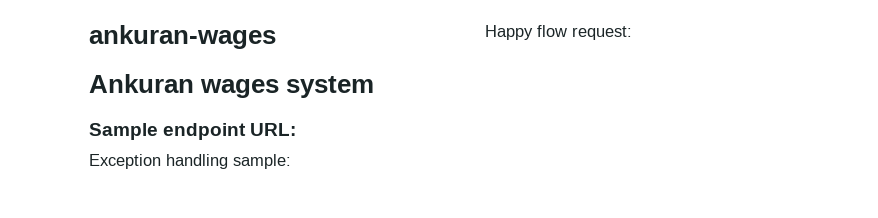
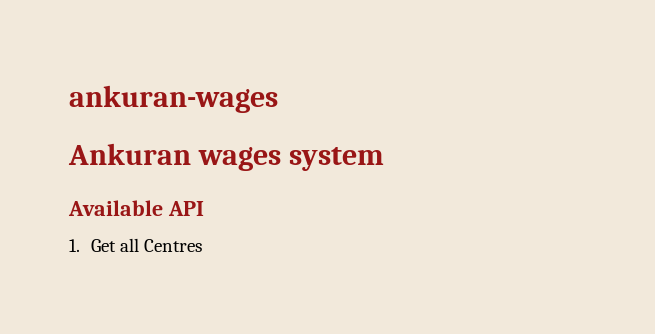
[89,123,297,140] [89,154,291,169] [485,25,632,40] Sample endpoint URL: // Exception handling sample: // Happy flow request: -> [68,200,204,216] [69,238,203,252] Available API // 1. Get all Centres

